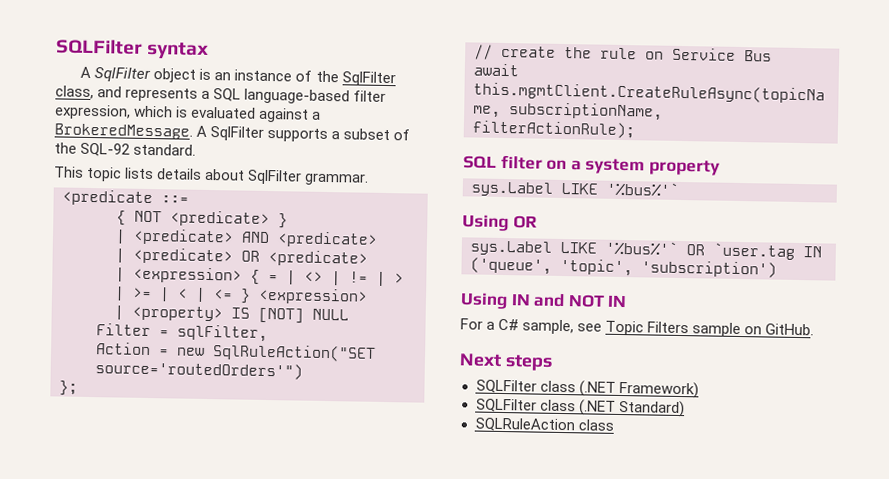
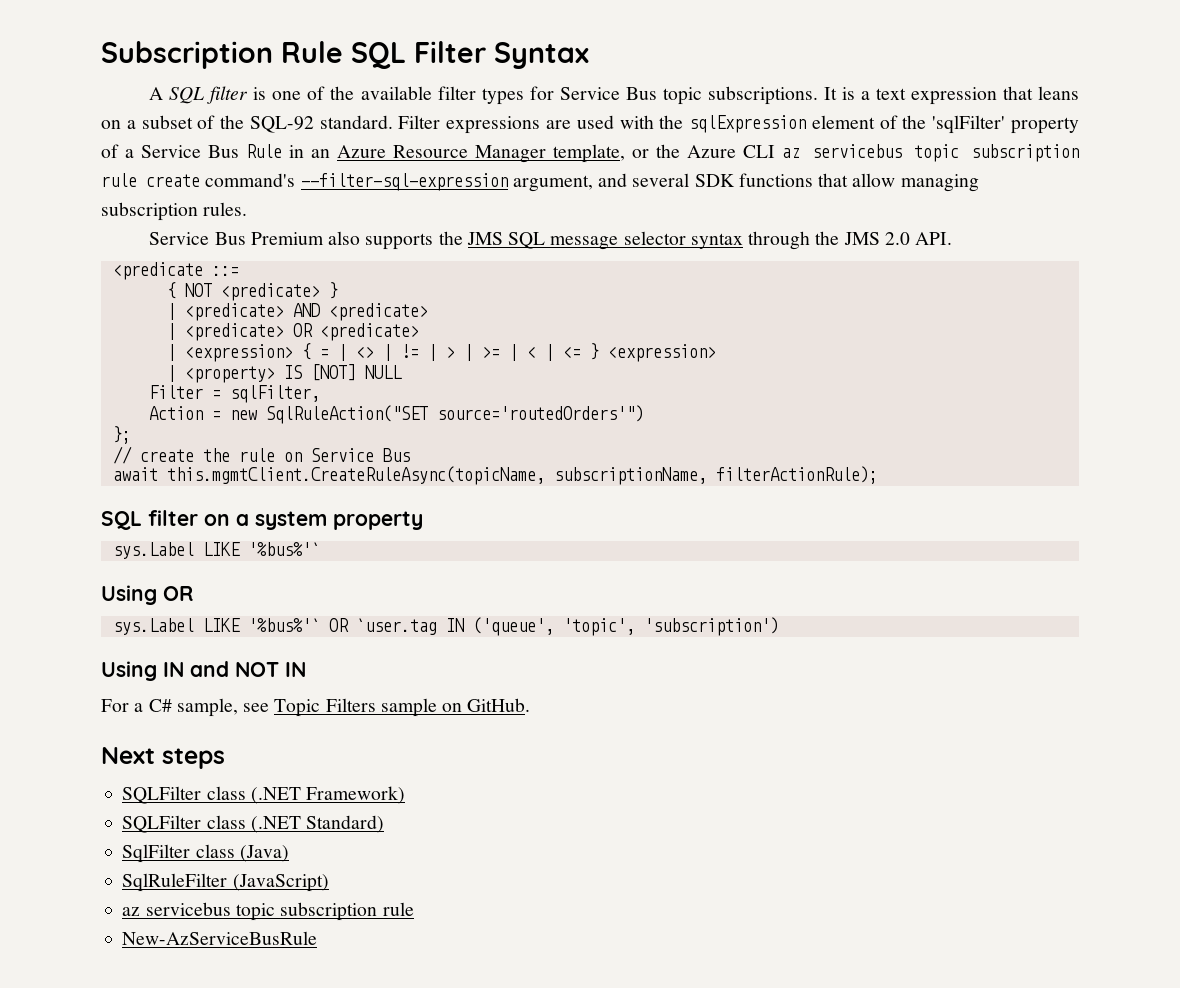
[56,38,210,59] [80,66,396,87] [55,85,387,105] [54,104,322,123] [54,123,329,143] SQLFilter syntax // A SqlFilter object is an instance of the SqlFilter class, and represents a SQL language-based filter expression, which is evaluated against a BrokeredMessage. A SqlFilter supports -> [101,41,589,69] [149,86,1079,105] [101,120,121,129] Subscription Rule SQL Filter Syntax // A SQL filter is one of the available filter types for Service Bus topic subscriptions. It is a text expression that leans on
[53,166,370,186] // This topic lists details about SqlFilter grammar. -> [398,115,1080,134] [101,144,1079,163] [101,173,979,192] [101,202,248,221] [149,231,953,250] Filter expressions are used with the sqlExpression element of the 'sqlFilter' property of a Service Bus Rule in an Azure Resource Manager template, or the Azure CLI az servicebus topic subscription rule create command's --filter-sql-expression argument, and several SDK functions that allow managing subscription rules. // Service Bus Premium also supports the JMS SQL message selector syntax through the JMS 2.0 API.
[474,417,614,433] SQLRuleAction class -> [122,844,289,863] [122,873,329,892] [122,902,414,921] [122,931,318,945] SqlFilter class (Java) // SqlRuleFilter (JavaScript) // az servicebus topic subscription rule // New-AzServiceBusRule

